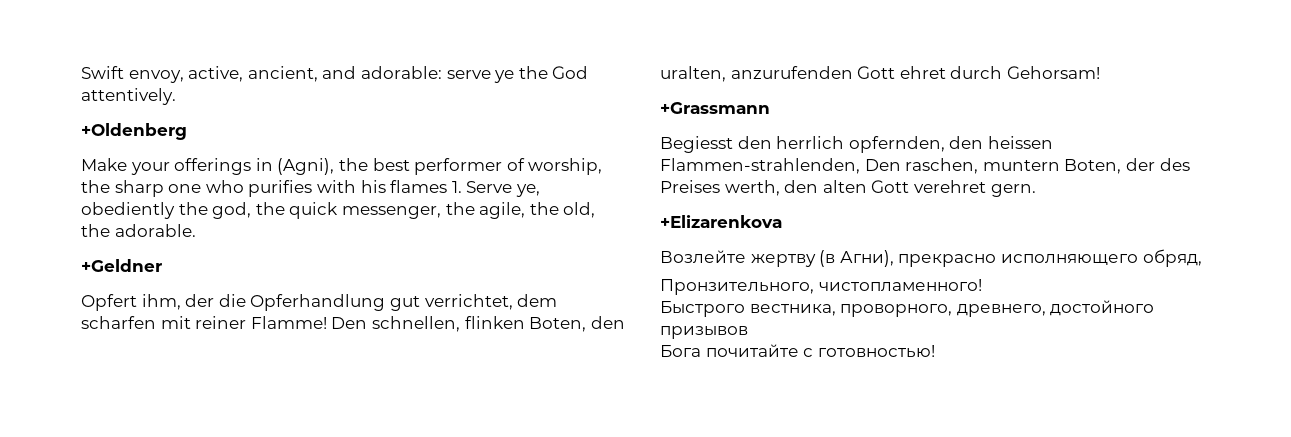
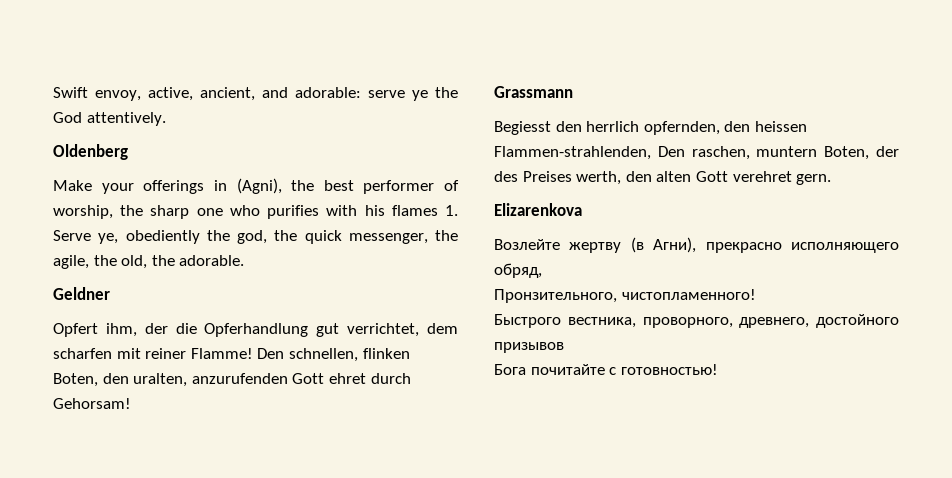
[81,123,187,140] +Oldenberg -> [53,144,128,160] Oldenberg
[81,259,162,272] +Geldner -> [53,287,110,300] Geldner
[660,102,770,114] +Grassmann -> [494,86,573,98] Grassmann
[660,215,782,228] +Elizarenkova -> [494,203,582,216] Elizarenkova

